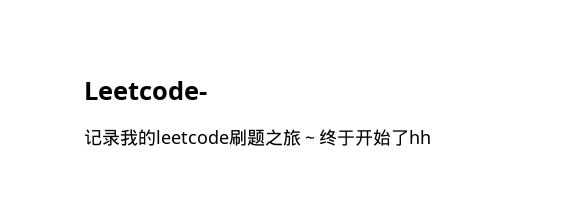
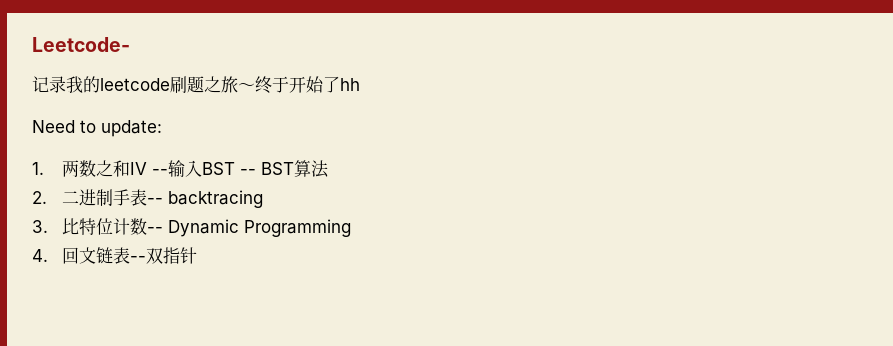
(431, 137) none -> [32,120,162,137] [32,160,329,178] [32,189,263,208] [32,218,351,237] [32,247,197,264] // Need to update: // 1.两数之和IV --输入BST -- BST算法 // 2.二进制手表-- backtracing // 3.比特位计数-- Dynamic Programming // 4.回文链表--双指针

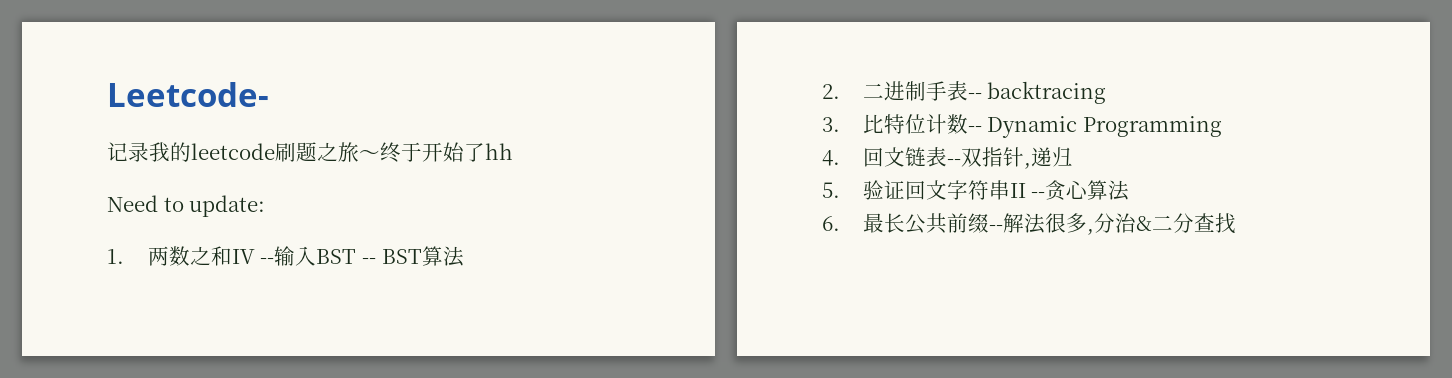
(197, 255) none -> [1023,147,1073,169] [822,180,1130,201] [822,213,1236,235] ,递归 // 5.验证回文字符串II --贪心算法 // 6.最长公共前缀--解法很多,分治&二分查找

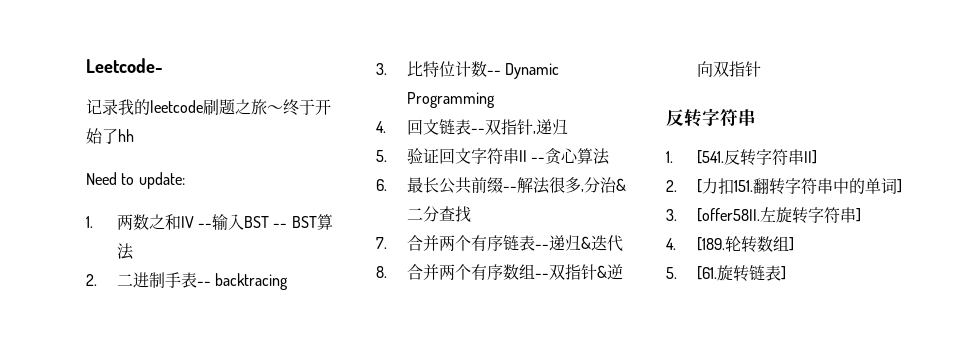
(1236, 223) none -> [376,235,623,252] [376,264,623,280] [696,61,761,77] [666,108,756,127] [666,149,817,166] [666,178,902,195] [666,207,861,224] [666,236,794,253] [666,265,786,282] // 7.合并两个有序链表--递归&迭代 // 8.合并两个有序数组--双指针&逆向双指针 // 反转字符串 // 1. [541.反转字符串II] // 2. [力扣151.翻转字符串中的单词] // 3. [offer58II.左旋转字符串] // 4. [189.轮转数组] // 5. [61.旋转链表]

